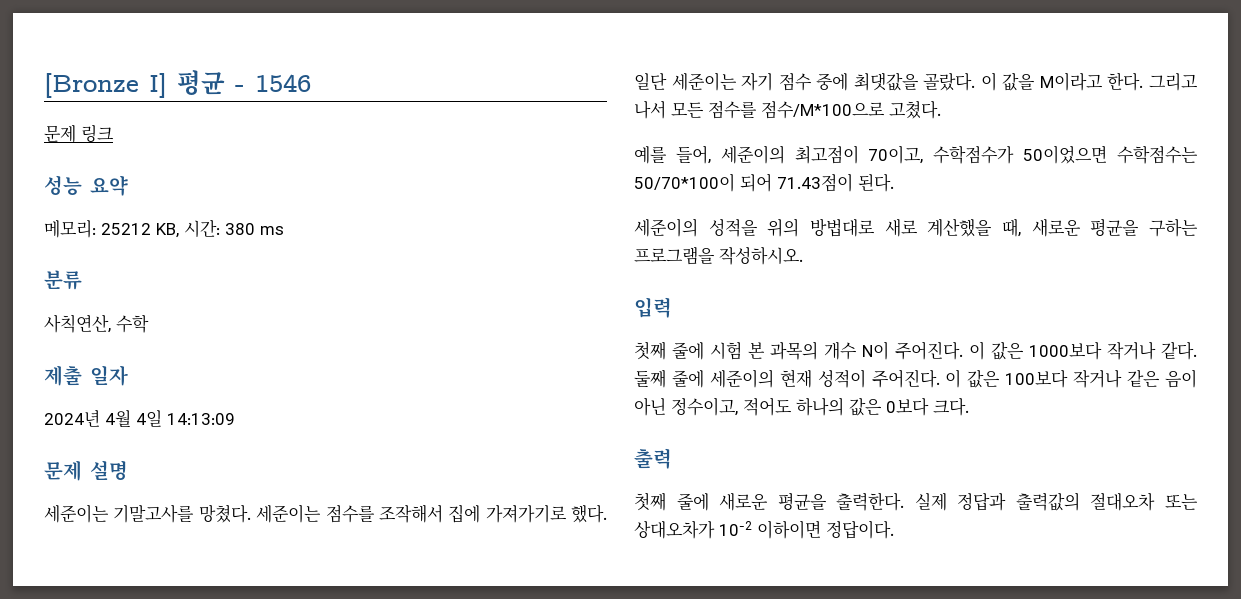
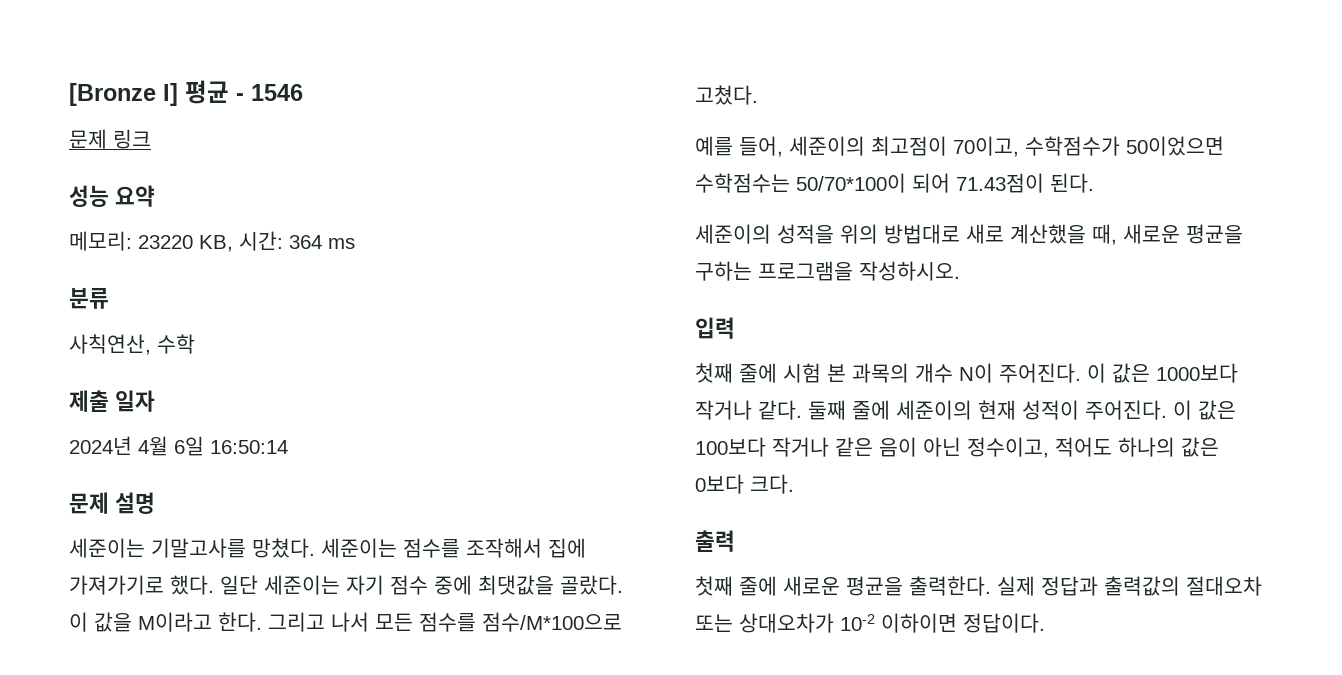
[101,223,151,235] 25212 -> [138,235,193,249] 23220
[225,223,255,235] 380 -> [289,235,322,249] 364
[136,410,235,427] 4일 14:13:09 -> [174,436,288,456] 6일 16:50:14

